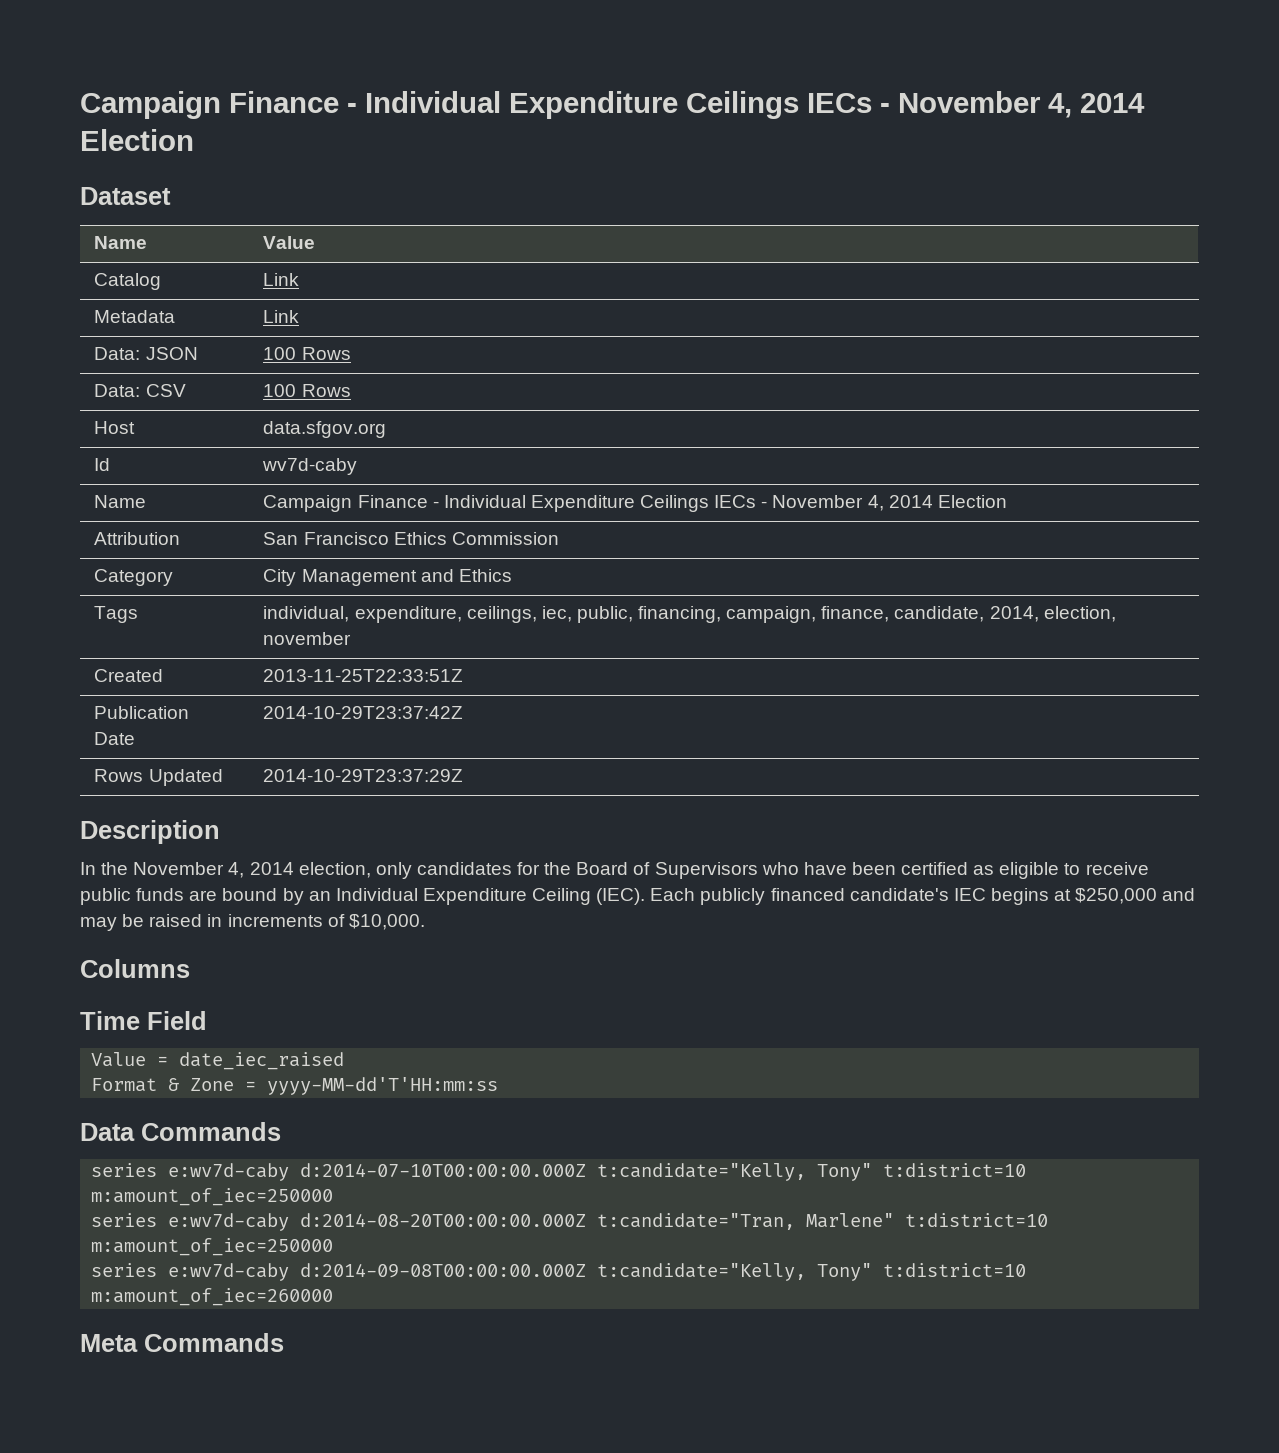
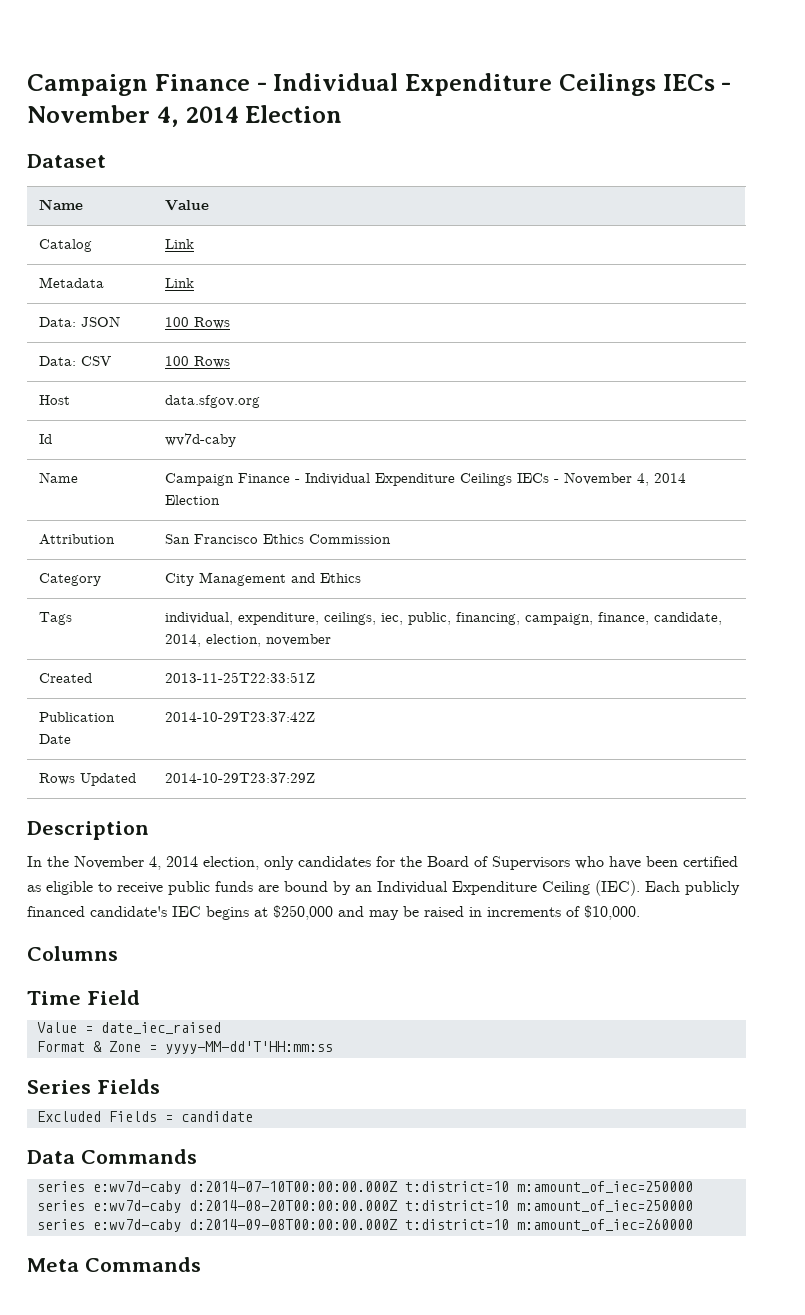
(499, 1086) none -> [27,1079,160,1094] [36,1111,253,1122] // Series Fields // Excluded Fields = candidate
[597,1163,873,1181] t:candidate="Kelly, Tony" -> (398, 1186) none
[597,1213,895,1230] t:candidate="Tran, Marlene" -> (398, 1205) none
[597,1263,873,1281] t:candidate="Kelly, Tony" -> (398, 1224) none

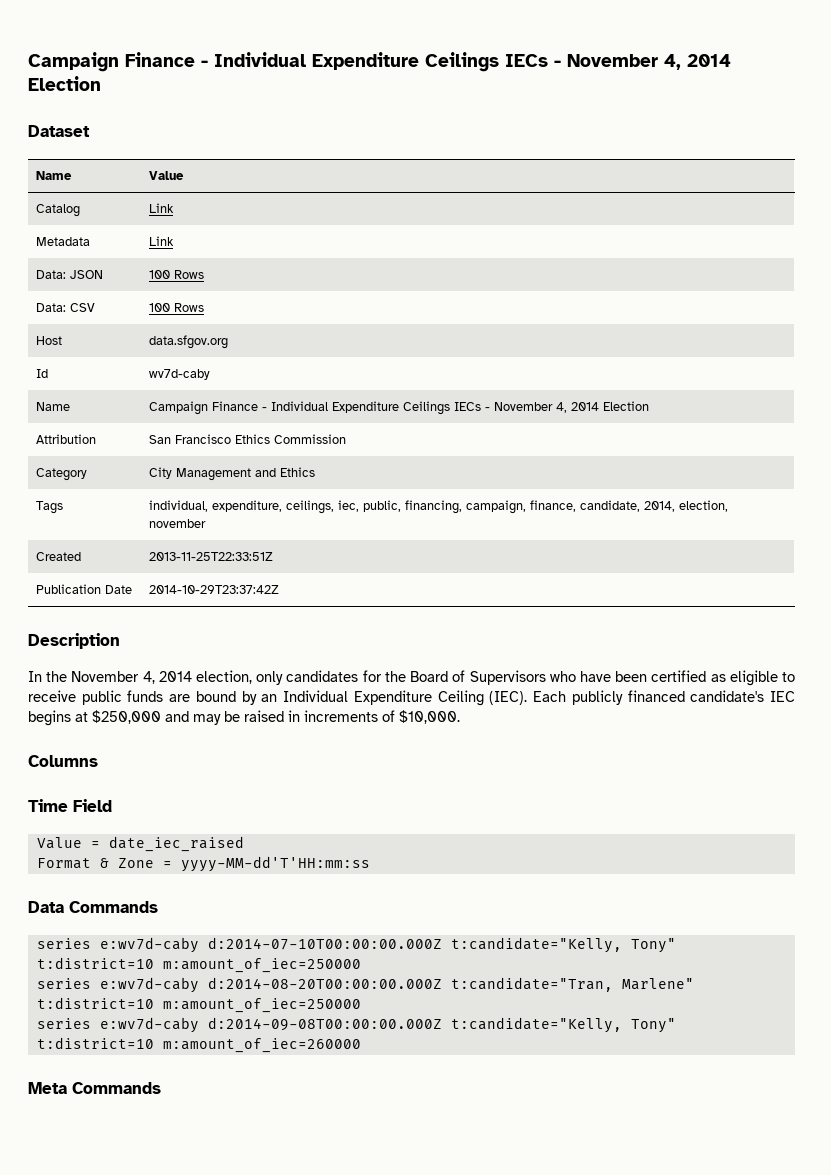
[39,773,137,786] [165,772,316,783] // Rows Updated | 2014-10-29T23:37:29Z -> (280, 589) none
[27,1079,160,1094] [36,1111,253,1122] // Series Fields // Excluded Fields = candidate -> (370, 864) none
(398, 1186) none -> [450,937,676,953] t:candidate="Kelly, Tony"
(398, 1205) none -> [450,977,694,992] t:candidate="Tran, Marlene"
(398, 1224) none -> [450,1017,676,1033] t:candidate="Kelly, Tony"

